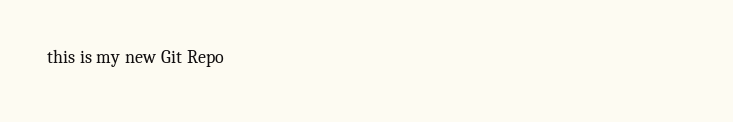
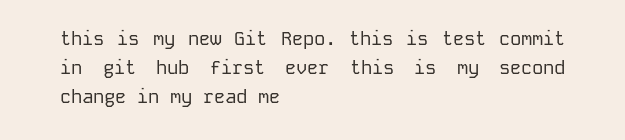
[186,50,224,67] Repo -> [280,29,565,49] [60,58,565,78] [60,87,280,107] Repo. this is test commit in git hub first ever this is my second change in my read me

